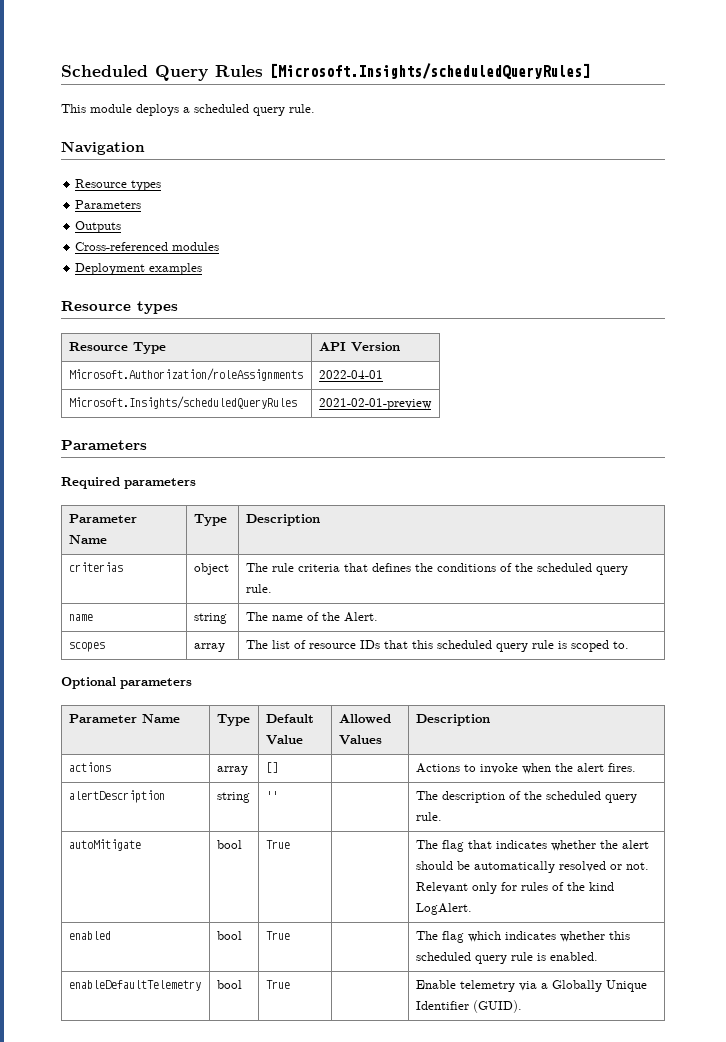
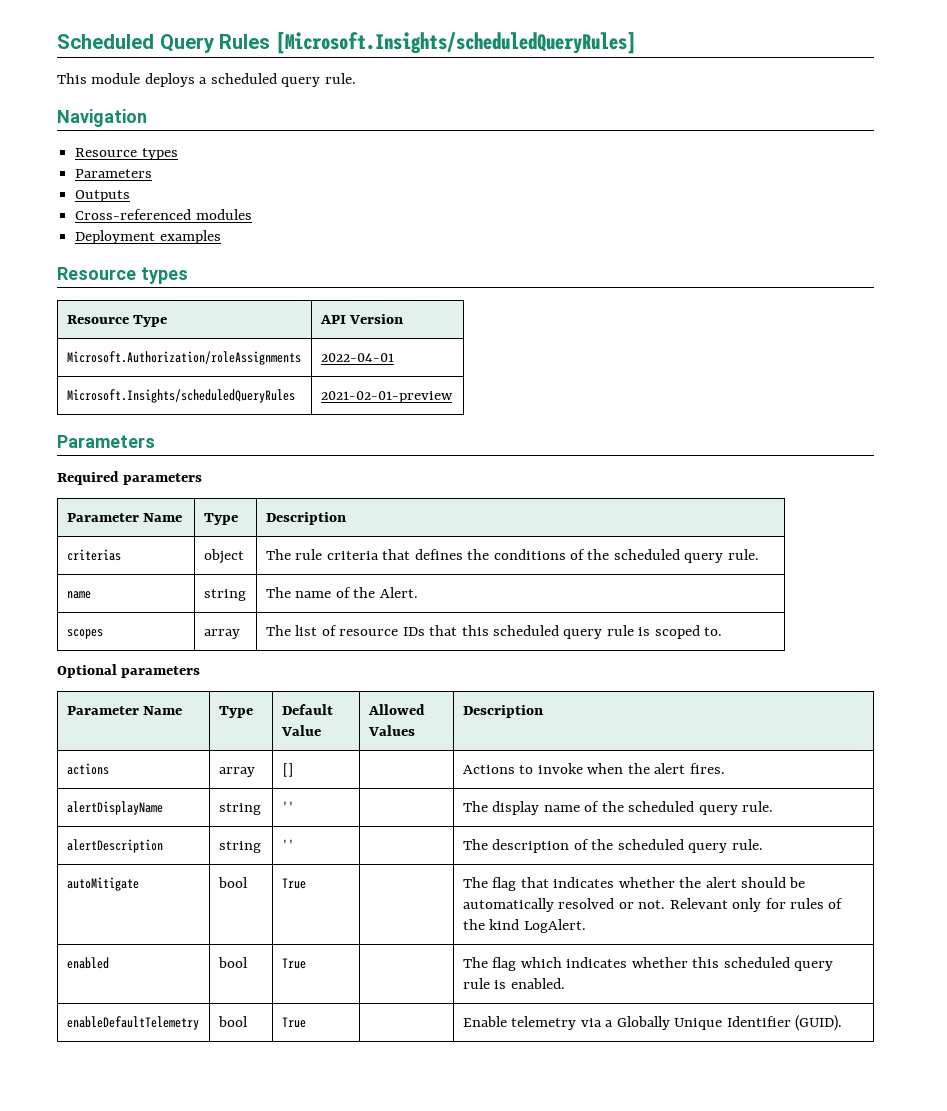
(636, 767) none -> [66,801,163,815] [218,803,261,815] [281,801,294,812] [462,801,773,815] // alertDisplayName | string | '' | | The display name of the scheduled query rule.

